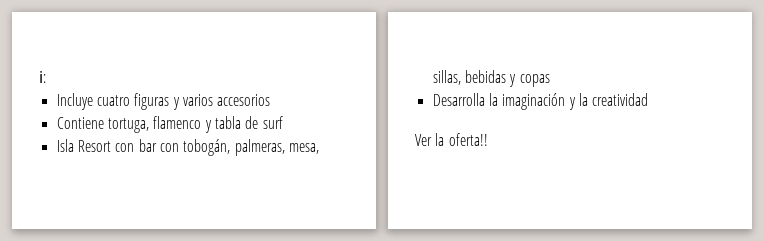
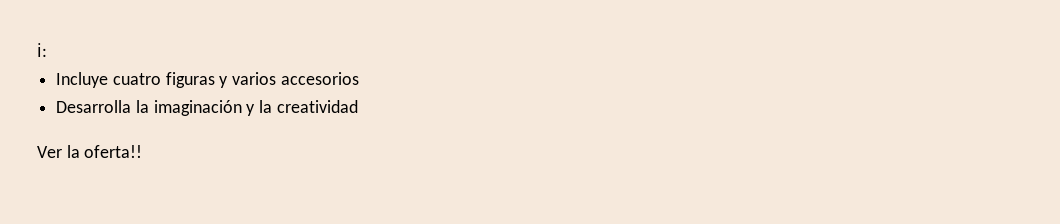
[56,116,283,133] [56,139,319,156] [432,70,550,87] // Contiene tortuga, flamenco y tabla de surf // Isla Resort con bar con tobogán, palmeras, mesa, sillas, bebidas y copas -> (359, 78) none

